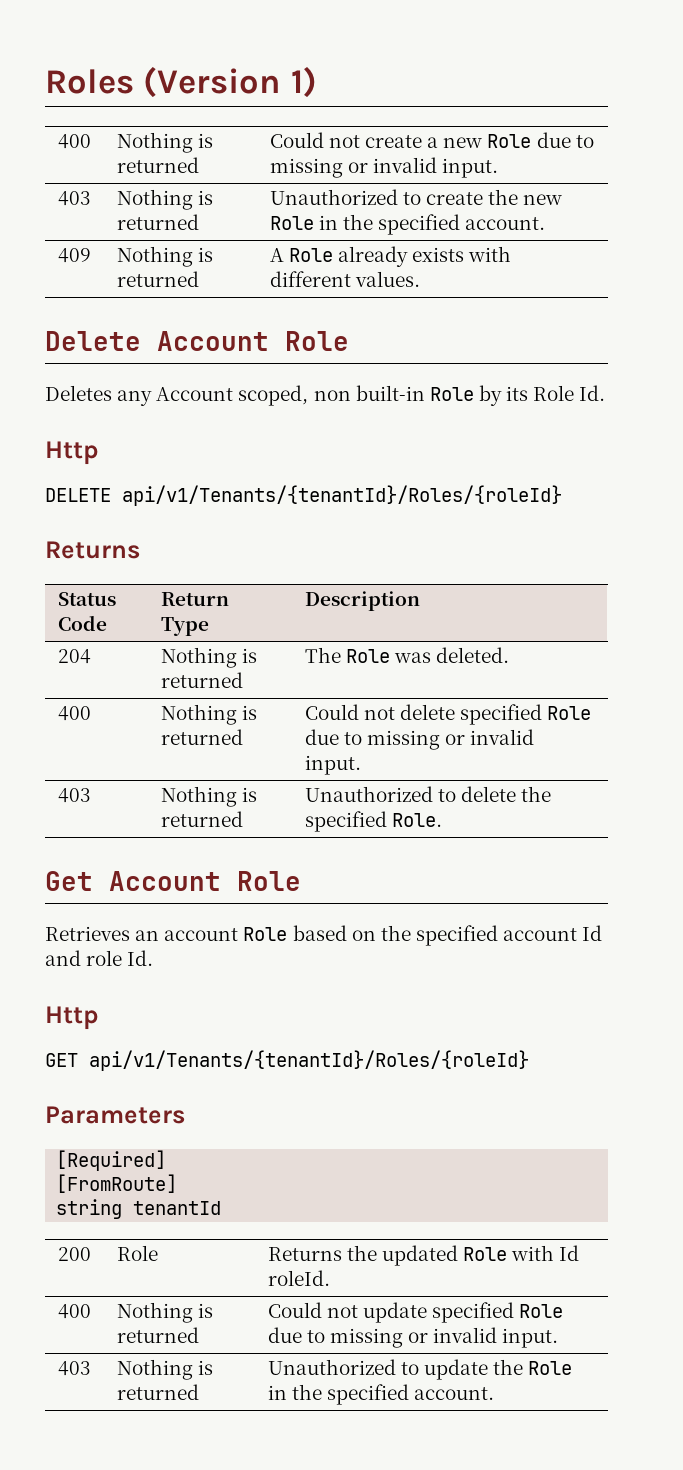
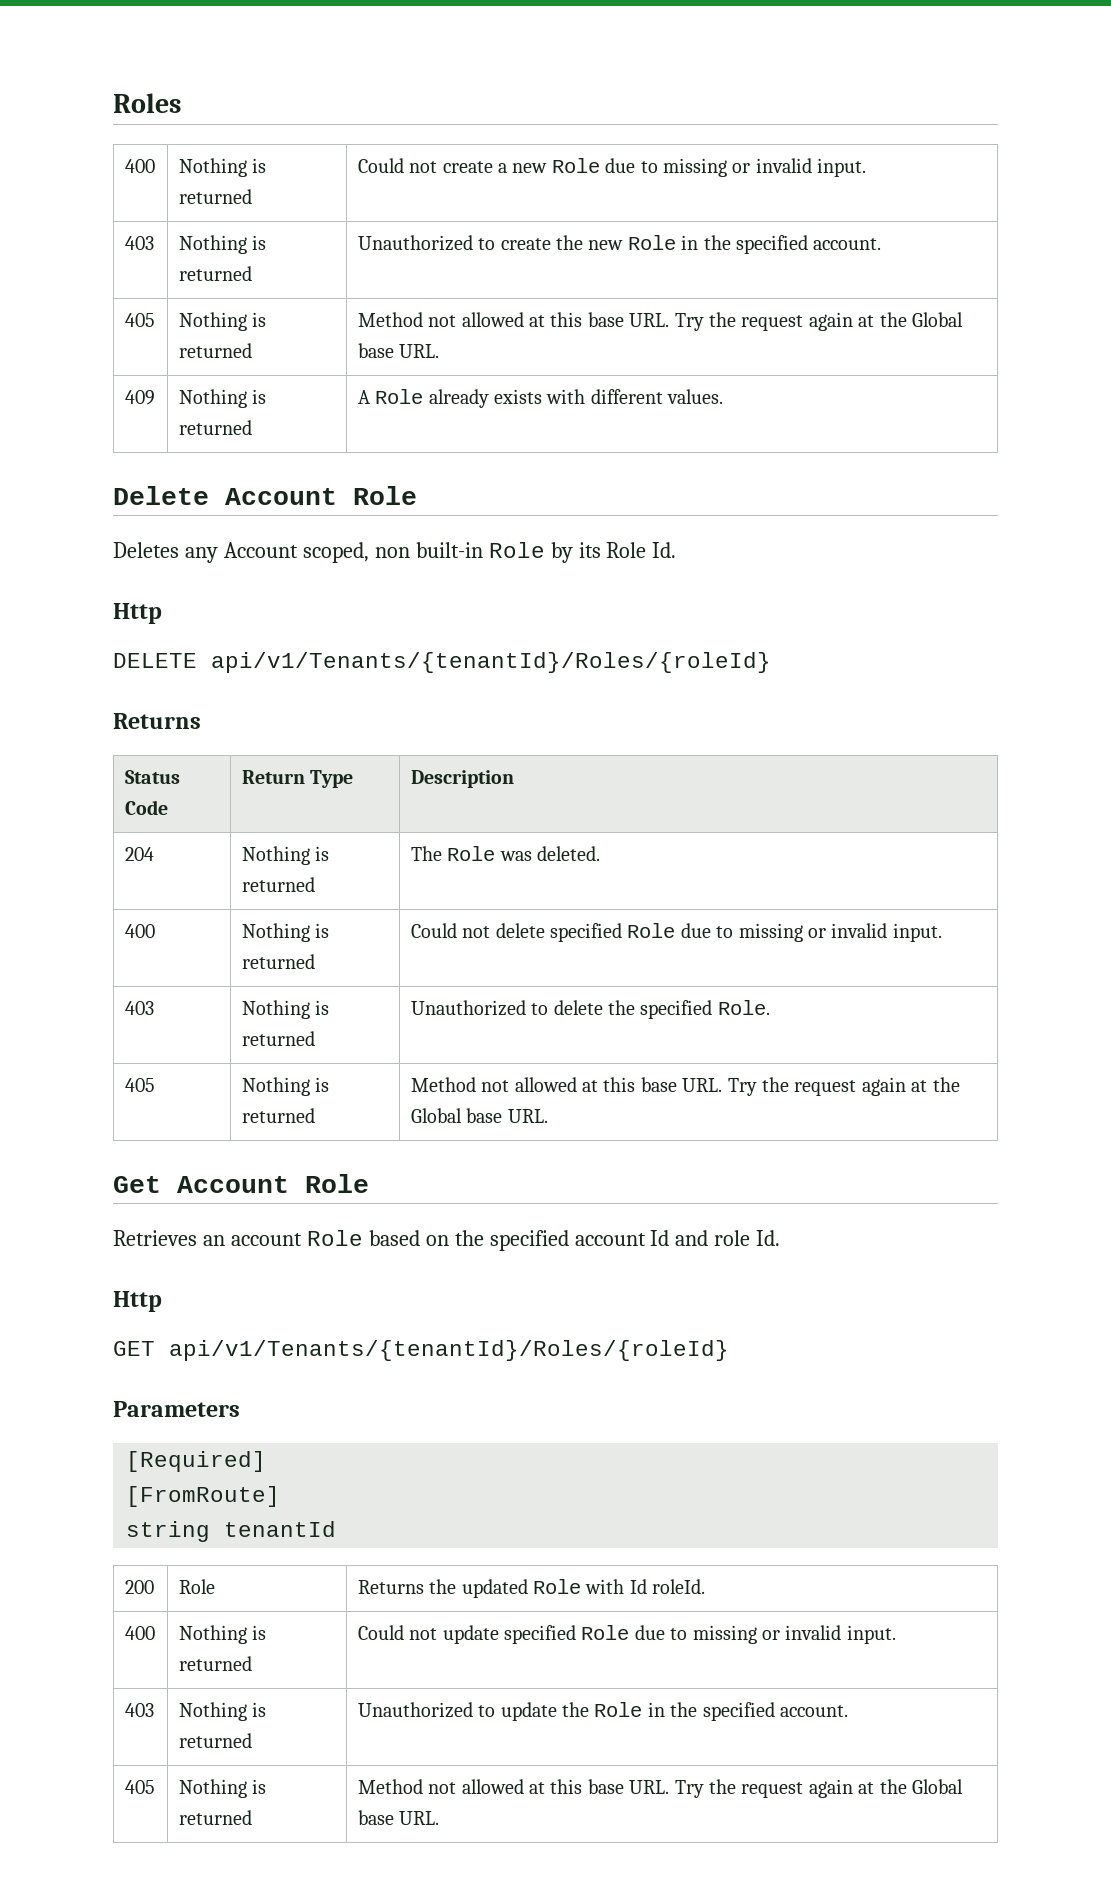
[143,66,317,98] (Version 1) -> (181, 103) none
(546, 223) none -> [124,313,155,327] [178,312,267,331] [178,343,252,358] [357,312,963,331] [357,343,440,358] // 405 | Nothing is returned | Method not allowed at this base URL. Try the request again at the Global base URL.
(442, 820) none -> [124,1078,155,1092] [241,1077,330,1096] [241,1108,315,1123] [410,1077,960,1096] [410,1108,548,1123] // 405 | Nothing is returned | Method not allowed at this base URL. Try the request again at the Global base URL.
(495, 1393) none -> [124,1780,155,1794] [178,1779,267,1798] [178,1810,252,1825] [357,1779,963,1798] [357,1810,440,1825] // 405 | Nothing is returned | Method not allowed at this base URL. Try the request again at the Global base URL.

